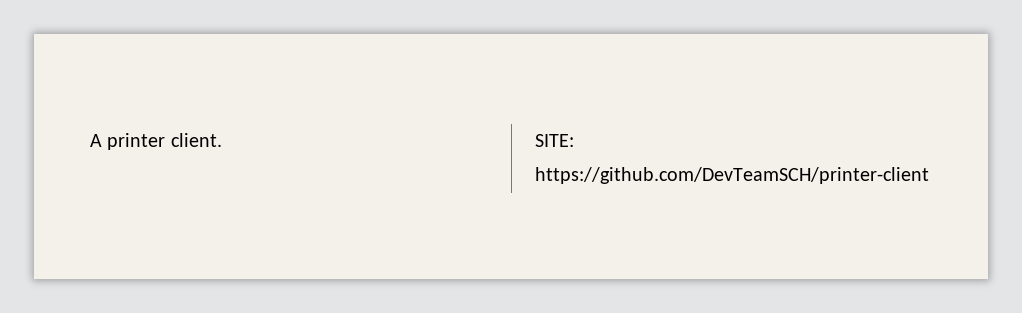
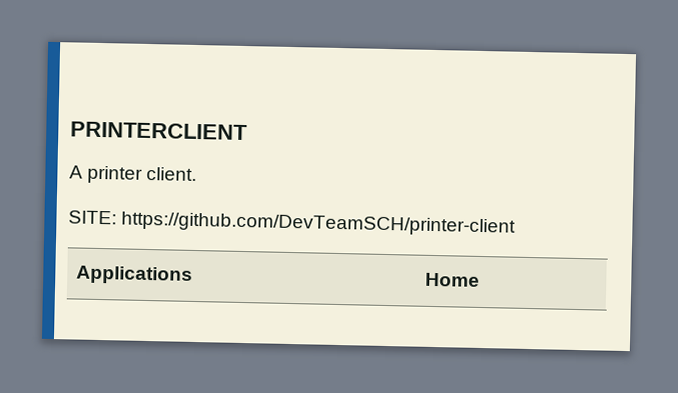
(90, 140) none -> [70,121,248,141] PRINTERCLIENT //
(929, 175) none -> [76,265,194,285] [425,272,481,287] // Applications | Home

